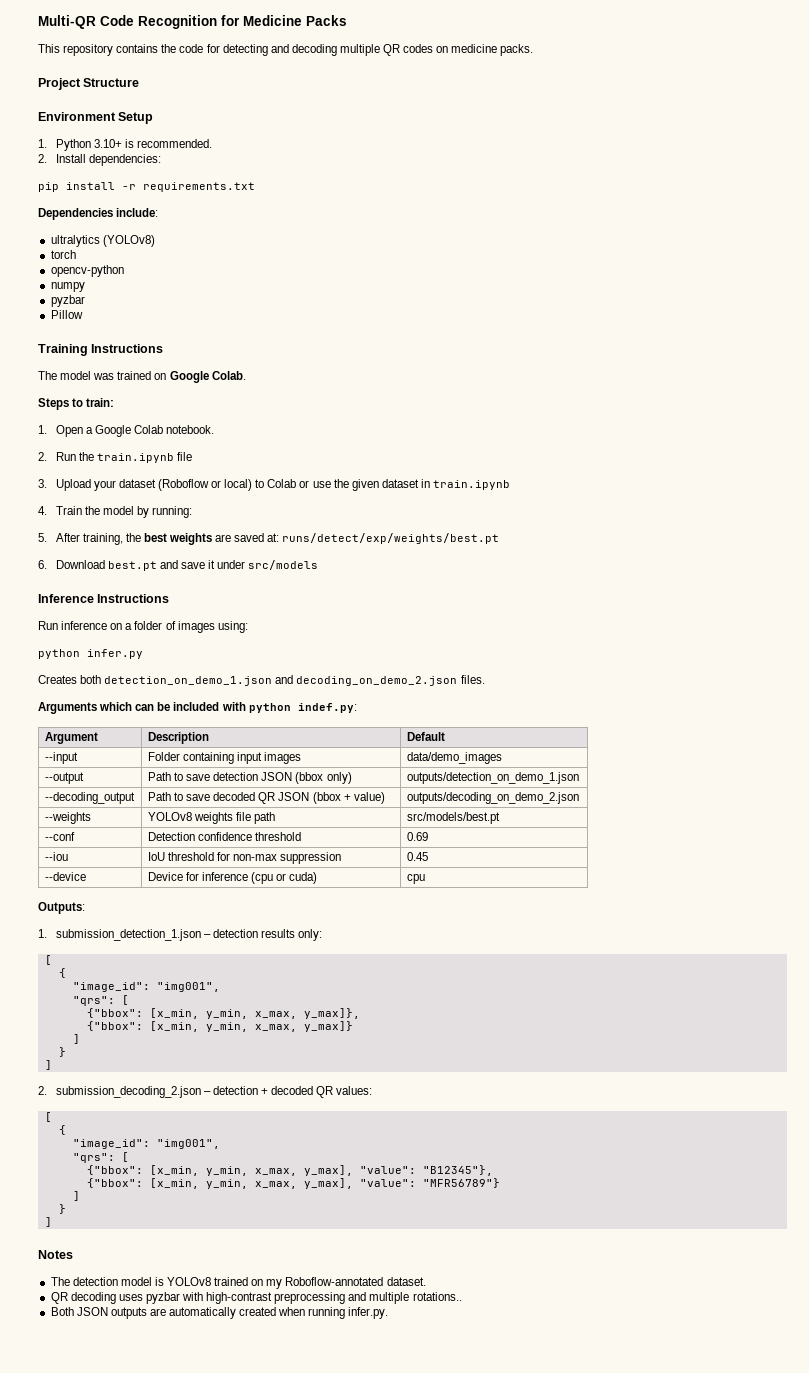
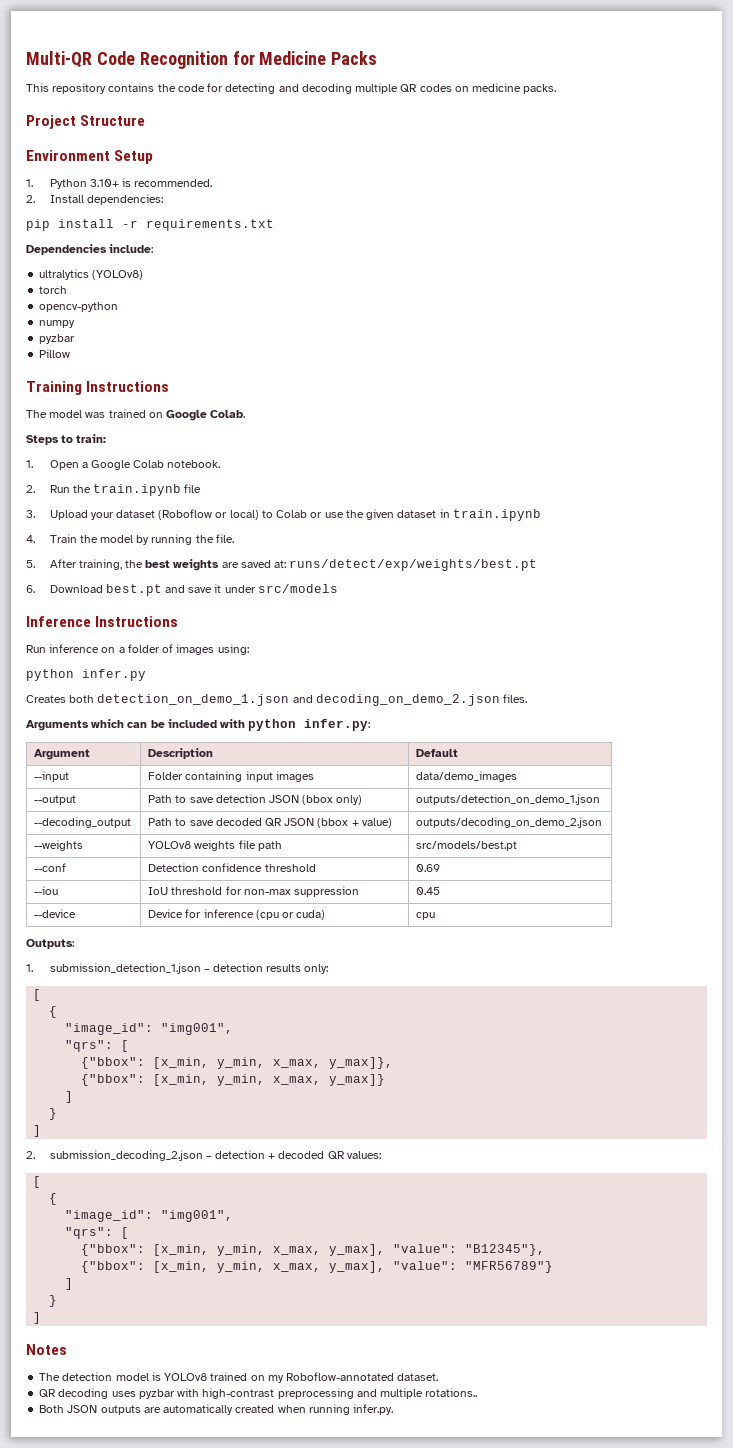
[152,506,193,518] running: -> [151,534,234,545] running the file.
[297,703,357,713] indef.py: -> [304,719,371,731] infer.py:

